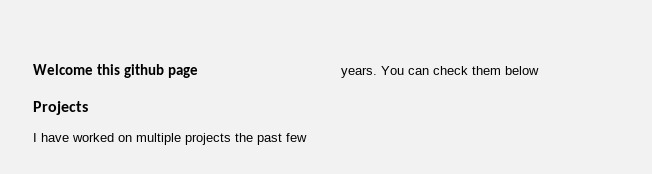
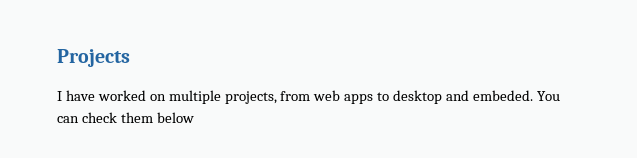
[33,64,199,78] Welcome this github page // -> (57, 58) none
[185,133,307,145] [341,67,377,78] projects the past few years. -> [224,90,533,104] projects, from web apps to desktop and embeded.

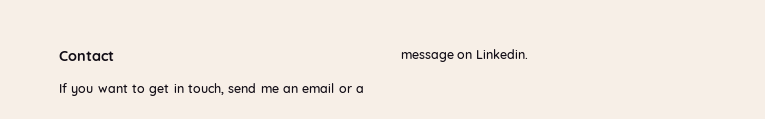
[57,49,130,67] [57,90,560,104] [57,112,194,123] Projects // I have worked on multiple projects, from web apps to desktop and embeded. You can check them below -> [59,51,114,61] [59,83,364,96] [401,49,528,62] Contact // If you want to get in touch, send me an email or a message on Linkedin.

